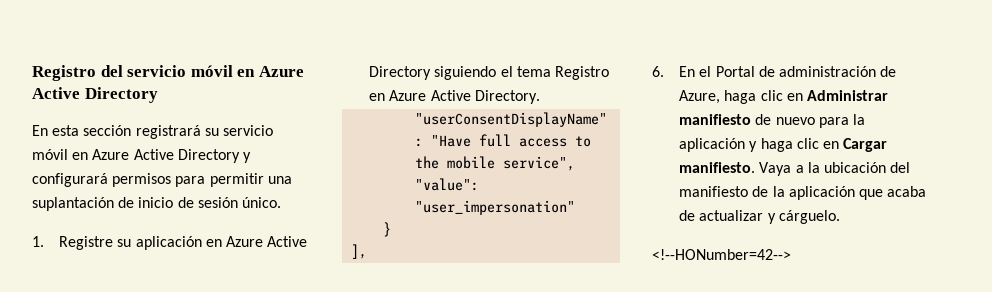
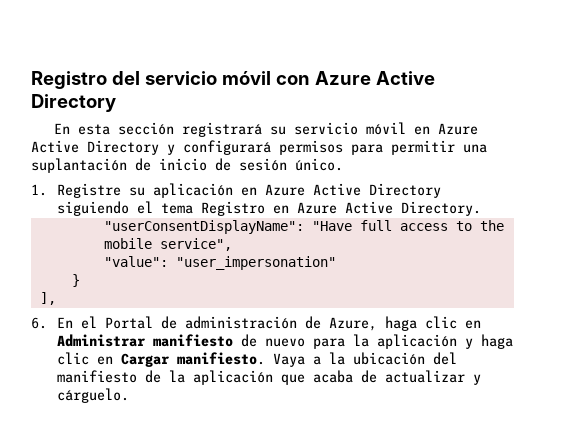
[237,69,256,77] en -> [275,75,310,85] con
[652,249,791,260] // <!--HONumber=42--> -> (130, 395) none

